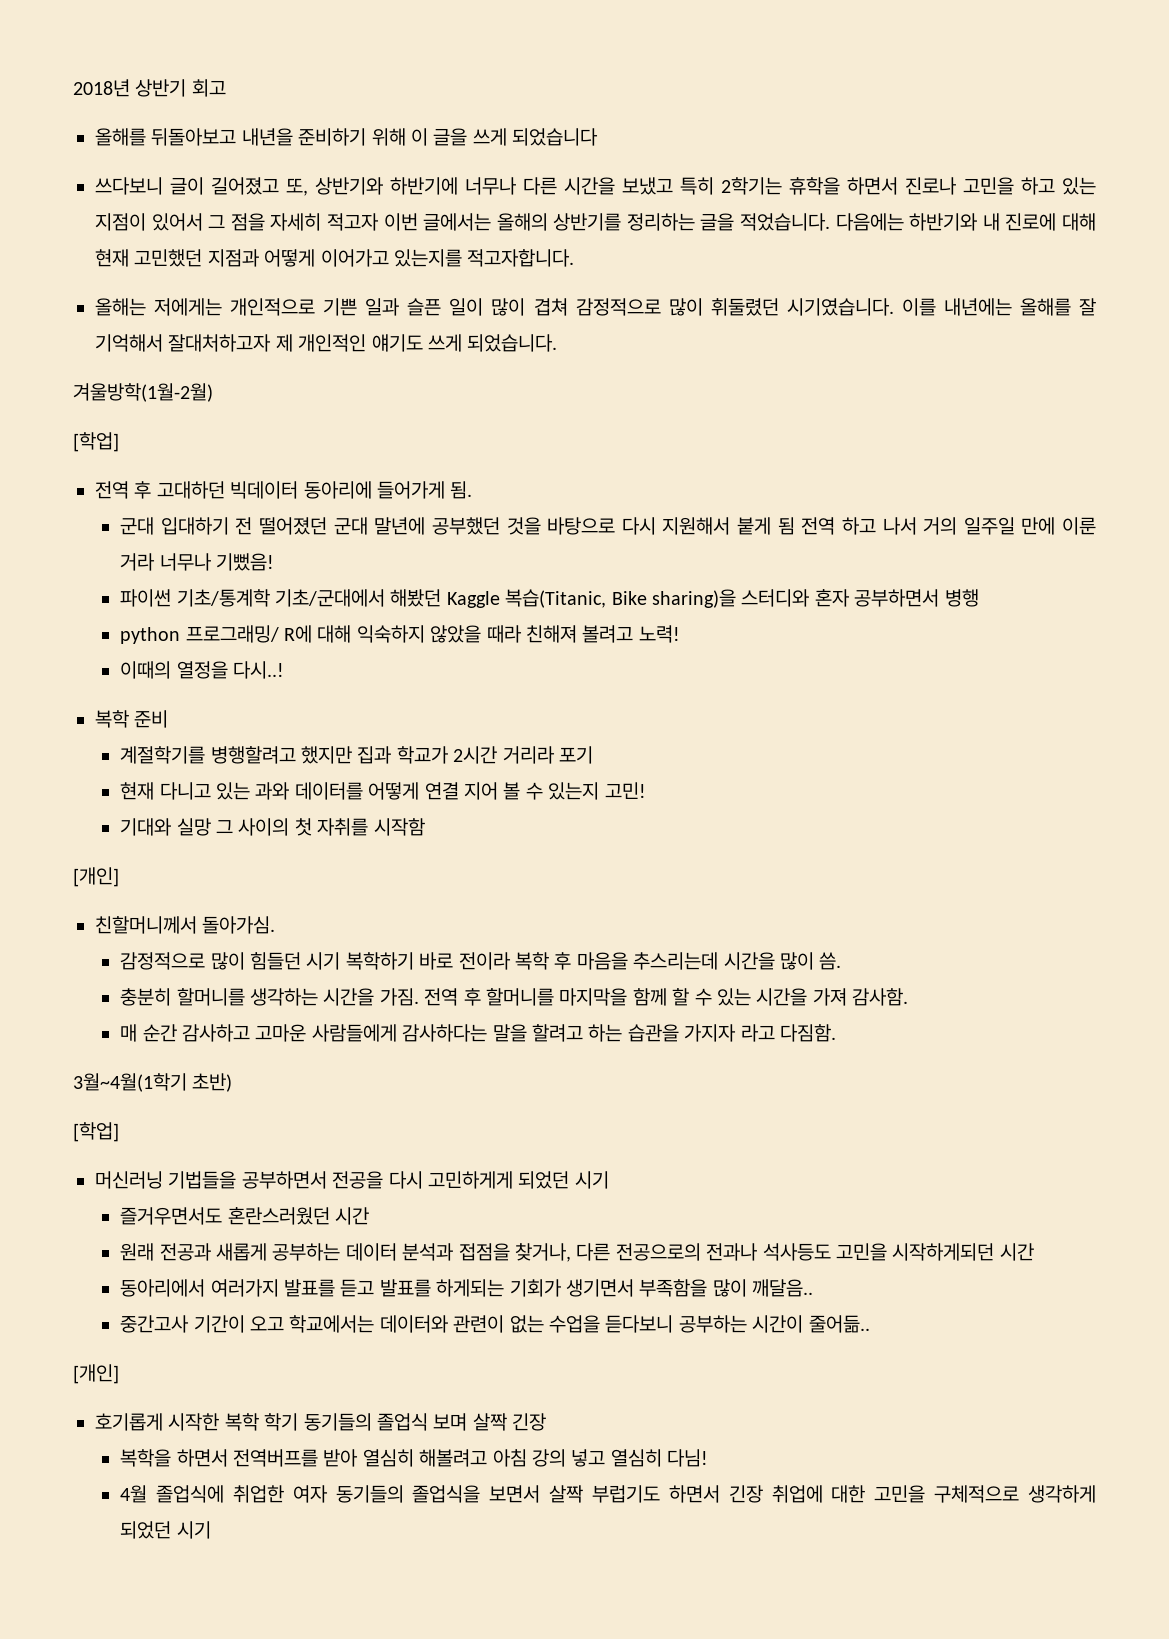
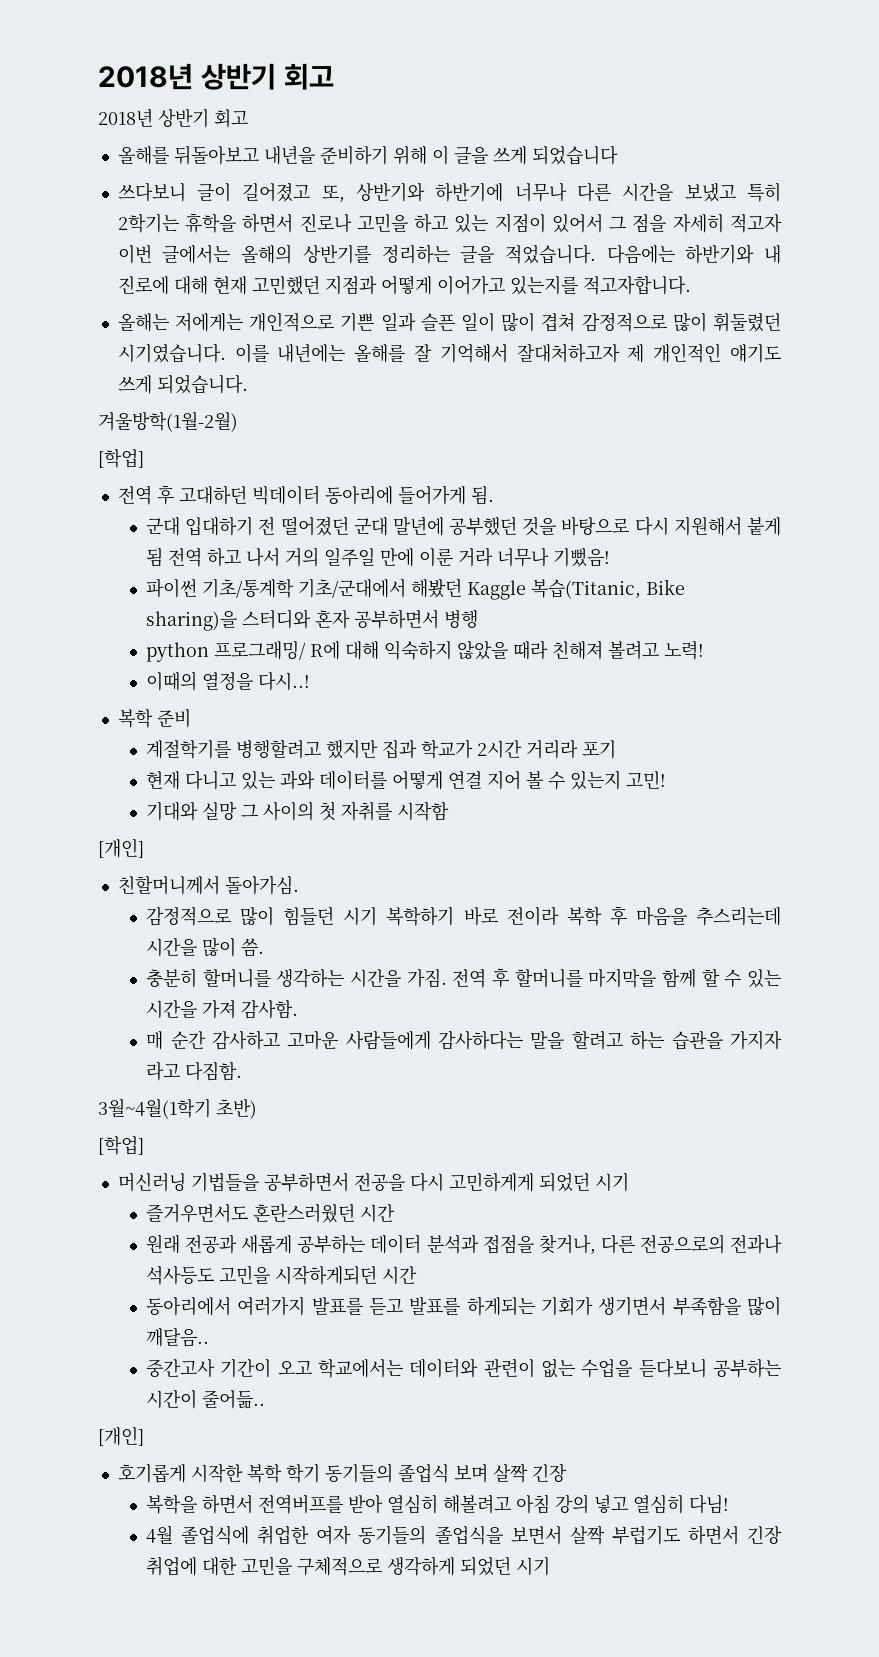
[73,79,226,97] 2018년 상반기 회고 -> [98,63,334,90] [98,108,248,128] 2018년 상반기 회고 // 2018년 상반기 회고

